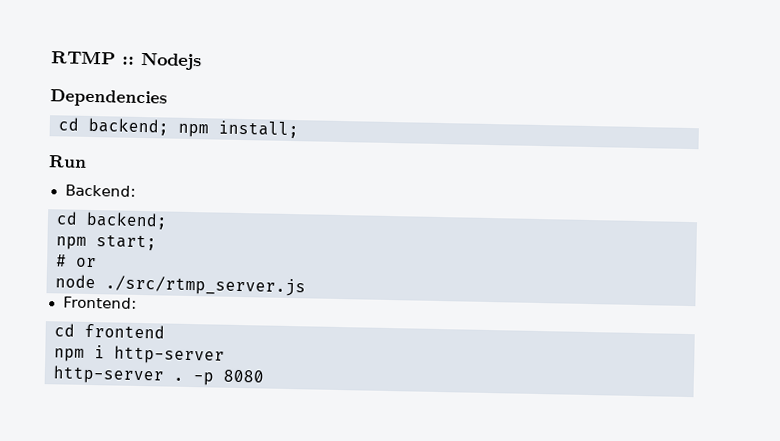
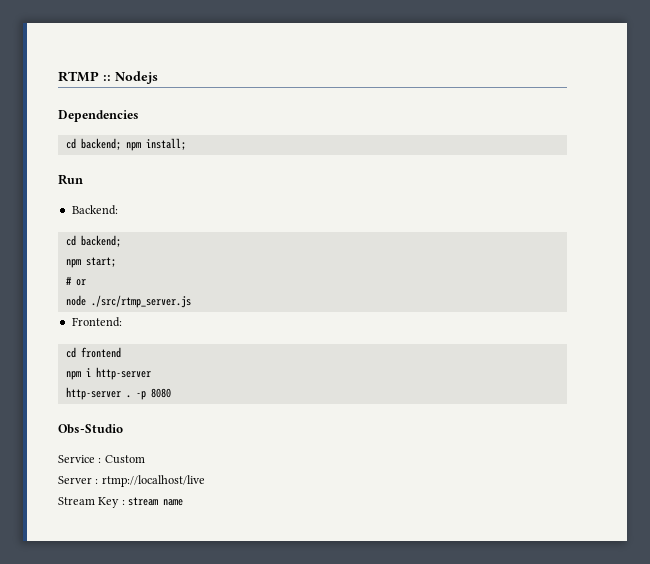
(264, 376) none -> [58,424,123,434] [58,455,145,464] [58,475,205,487] [58,497,184,508] // Obs-Studio // Service : Custom // Server : rtmp://localhost/live // Stream Key : stream name

